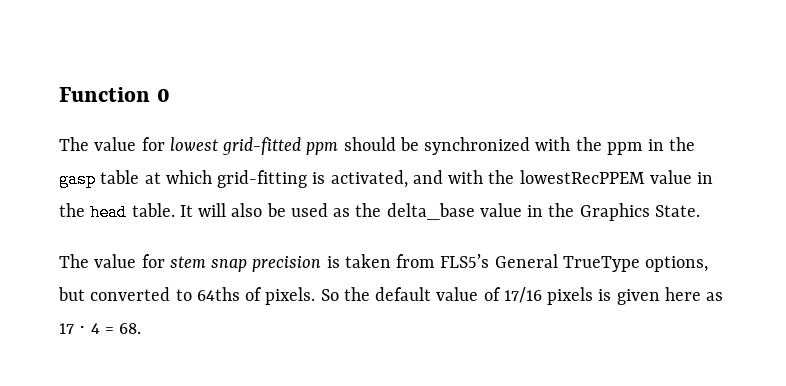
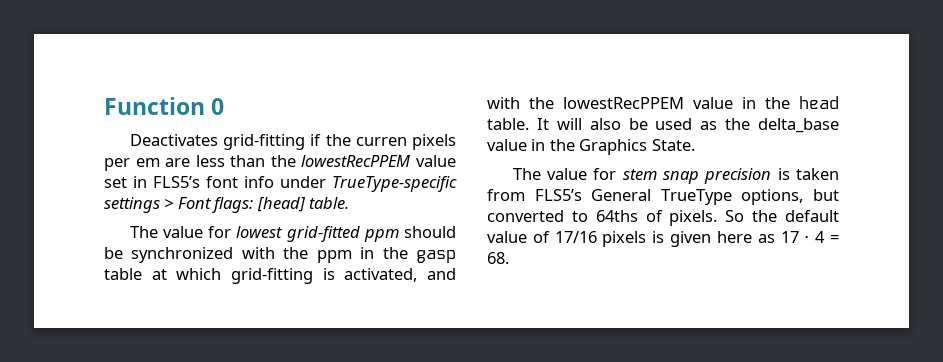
(170, 95) none -> [129,134,456,150] [104,155,456,171] [104,176,457,192] [104,197,350,213] // Deactivates grid-fitting if the curren pixels per em are less than the lowestRecPPEM value set in FLS5’s font info under TrueType-specific settings > Font flags: [head] table.

